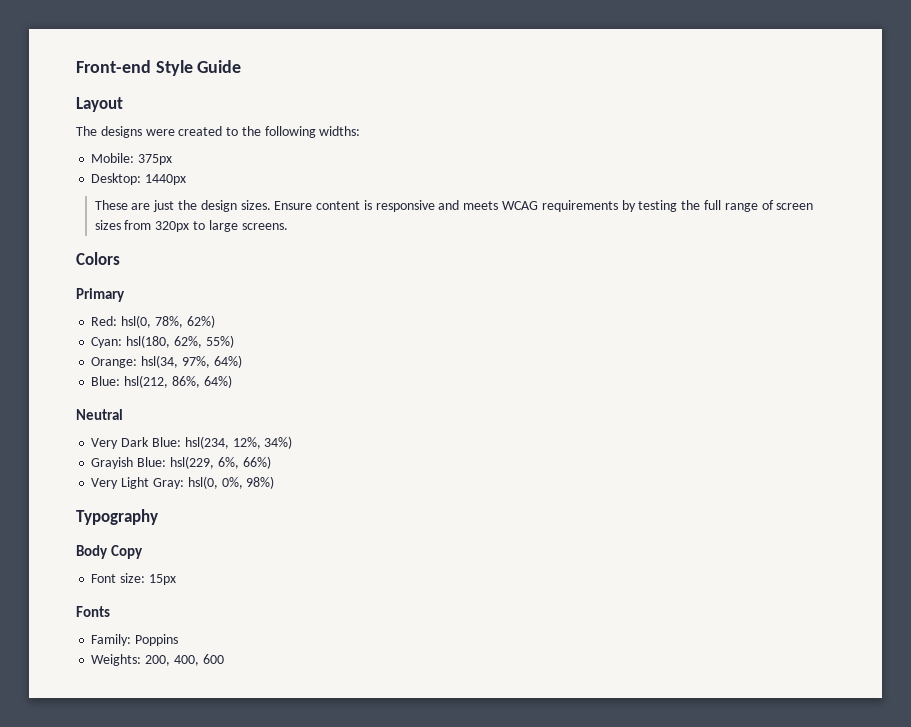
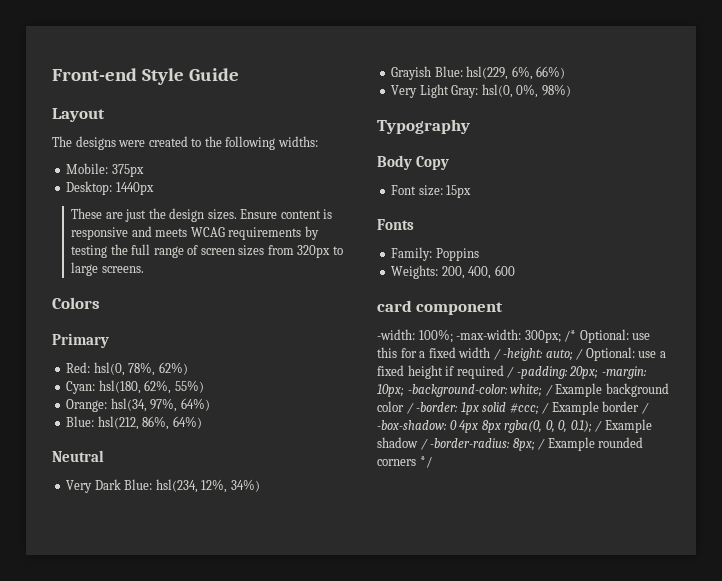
(224, 659) none -> [377,300,504,315] [377,329,651,343] [377,347,666,361] [377,365,647,379] [377,383,669,397] [377,401,649,415] [377,419,652,433] [377,437,644,451] [377,456,432,468] // card component // -width: 100%; -max-width: 300px; /* Optional: use this for a fixed width / -height: auto; / Optional: use a fixed height if required / -padding: 20px; -margin: 10px; -background-color: white; / Example background color / -border: 1px solid #ccc; / Example border / -box-shadow: 0 4px 8px rgba(0, 0, 0, 0.1); / Example shadow / -border-radius: 8px; / Example rounded corners */

